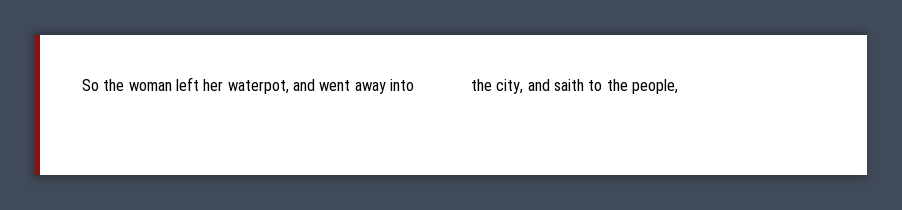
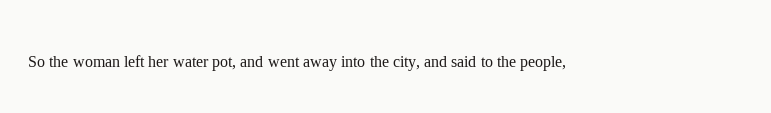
[227,80,289,94] waterpot, -> [172,57,236,71] water pot,
[553,79,584,91] saith -> [451,56,477,67] said

